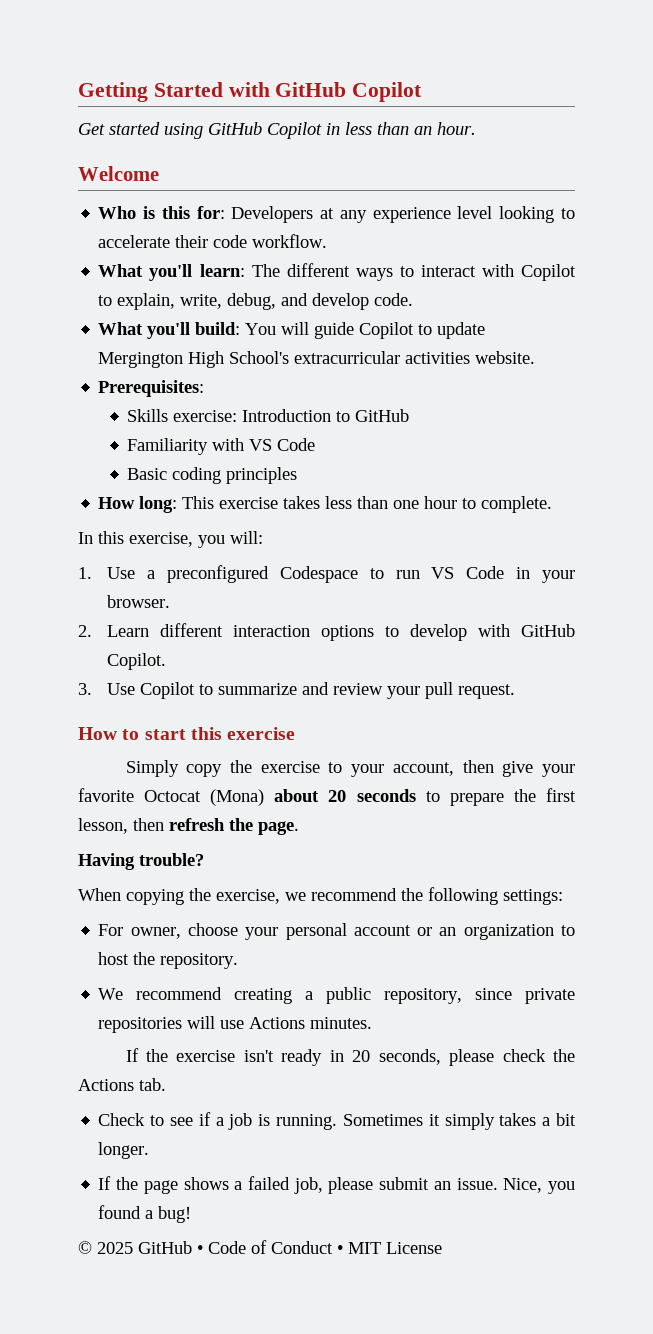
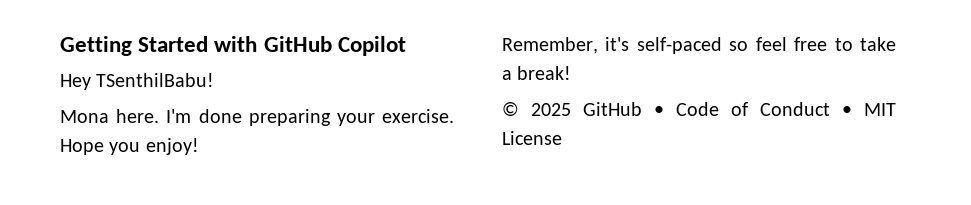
[78,122,476,139] [78,166,159,181] [98,206,575,223] [98,234,328,248] [98,263,576,281] [98,293,414,310] [98,322,486,339] [98,351,536,368] [98,380,205,397] [127,409,410,422] [127,438,316,455] [127,467,298,484] [98,496,553,513] [78,531,263,548] [78,565,576,583] [107,595,171,608] [78,623,575,641] [107,653,167,670] [78,682,516,699] [78,727,296,740] [125,760,576,777] [78,788,576,806] [78,818,299,835] [78,853,204,870] [78,887,563,905] [98,923,575,940] [98,952,239,969] [98,987,575,1004] [98,1016,373,1033] [125,1048,575,1066] [78,1078,166,1091] [98,1112,576,1130] [98,1142,150,1159] [98,1176,575,1194] [98,1205,192,1223] Get started using GitHub Copilot in less than an hour. // Welcome // Who is this for: Developers at any experience level looking to accelerate their code workflow. // What you'll learn: The different ways to interact with Copilot to explain, write, debug, and develop code. // What you'll build: You will guide Copilot to update Mergington High School's extracurricular activities website. // Prerequisites: // Skills exercise: Introduction to GitHub // Familiarity with VS Code // Basic coding principles // How long: This exercise takes less than one hour to complete. // In this exercise, you will: // 1. Use a preconfigured Codespace to run VS Code in your browser. // 2. Learn different interaction options to develop with GitHub Copilot. // 3. Use Copilot to summarize and review your pull request. // How to start this exercise // Simply copy the exercise to your account, then give your favorite Octocat (Mona) about 20 seconds to prepare the first lesson, then refresh the page. // Having trouble? // When copying the exercise, we recommend the following settings: // For owner, choose your personal account or an organization to host the repository. // We recommend creating a public repository, since private repositories will use Actions minutes. // If the exercise isn't ready in 20 seconds, please check the Actions tab. // Check to see if a job is running. Sometimes it simply takes a bit longer. // If the page shows a failed job, please submit an issue. Nice, you found a bug! -> [60,73,215,90] [60,109,454,126] [60,138,199,155] [502,37,896,54] [502,66,572,80] Hey TSenthilBabu! // Mona here. I'm done preparing your exercise. Hope you enjoy! // Remember, it's self-paced so feel free to take a break!

